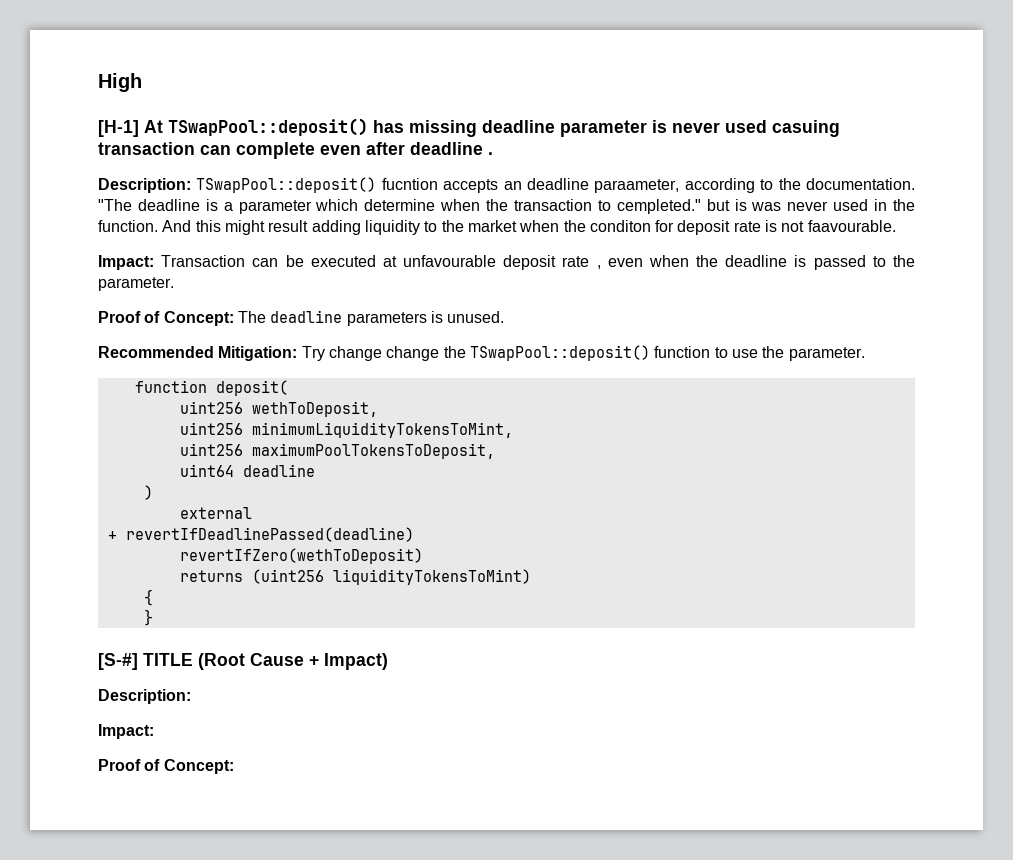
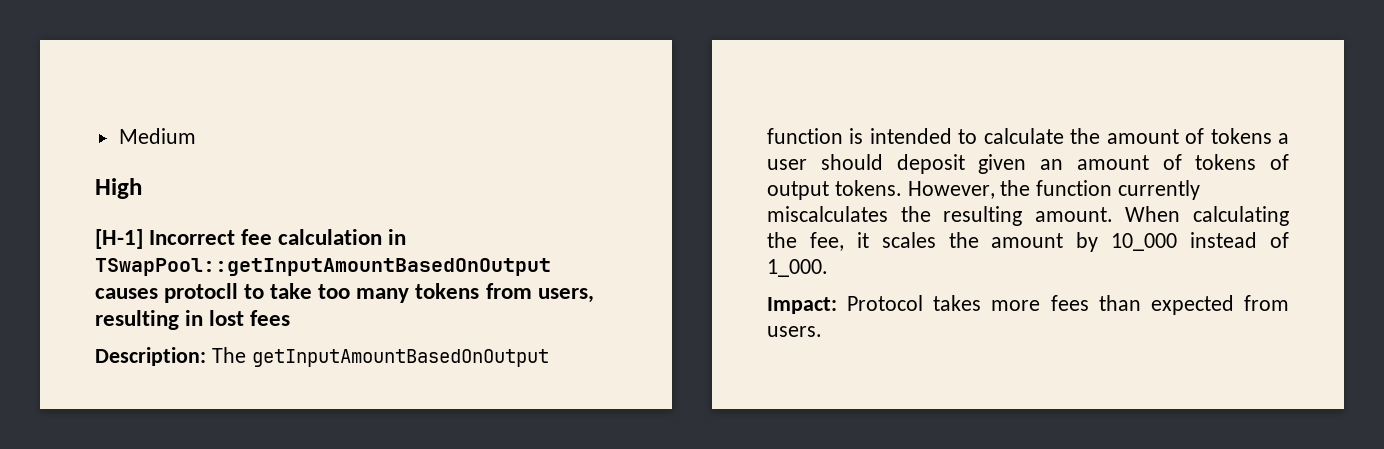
(98, 82) none -> [118,128,196,144] Medium //
[144,118,840,137] [98,142,493,159] [98,177,915,193] [98,199,916,214] [98,220,896,235] [98,255,915,270] [98,277,174,291] [98,310,505,326] [98,345,865,361] [134,380,288,396] [179,401,378,417] [179,422,513,438] [179,443,495,459] [179,464,315,477] [143,485,153,500] [179,507,252,519] [107,527,414,542] [179,548,423,564] [179,569,531,585] [143,589,153,606] [143,609,153,626] [98,653,388,670] [98,689,191,704] [98,724,154,739] [98,759,234,774] At TSwapPool::deposit() has missing deadline parameter is never used casuing transaction can complete even after deadline . // Description: TSwapPool::deposit() fucntion accepts an deadline paraameter, according to the documentation. "The deadline is a parameter which determine when the transaction to cempleted." but is was never used in the function. And this might result adding liquidity to the market when the conditon for deposit rate is not faavourable. // Impact: Transaction can be executed at unfavourable deposit rate , even when the deadline is passed to the parameter. // Proof of Concept: The deadline parameters is unused. // Recommended Mitigation: Try change change the TSwapPool::deposit() function to use the parameter. // function deposit( // uint256 wethToDeposit, // uint256 minimumLiquidityTokensToMint, // uint256 maximumPoolTokensToDeposit, // uint64 deadline // ) // external // + revertIfDeadlinePassed(deadline) // revertIfZero(wethToDeposit) // returns (uint256 liquidityTokensToMint) // { // } // [S-#] TITLE (Root Cause + Impact) // Description: // Impact: // Proof of Concept: -> [149,229,407,245] [95,258,551,276] [95,283,594,303] [95,310,291,330] [95,347,549,367] [767,128,1289,144] [767,154,1289,174] [767,180,1201,200] [767,206,1289,226] [767,232,1289,252] [767,259,828,277] [767,295,1289,315] [767,326,822,337] Incorrect fee calculation in TSwapPool::getInputAmountBasedOnOutput causes protocll to take too many tokens from users, resulting in lost fees // Description: The getInputAmountBasedOnOutput function is intended to calculate the amount of tokens a user should deposit given an amount of tokens of output tokens. However, the function currently miscalculates the resulting amount. When calculating the fee, it scales the amount by 10_000 instead of 1_000. // Impact: Protocol takes more fees than expected from users.

